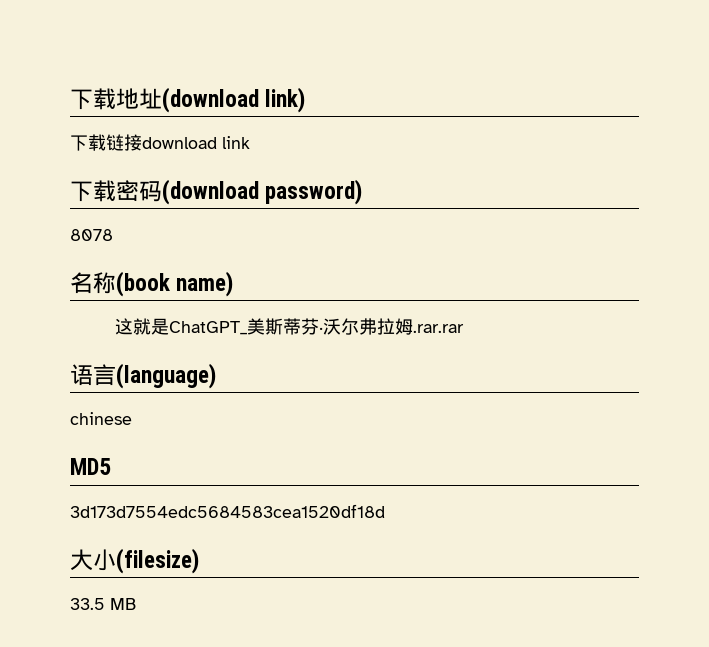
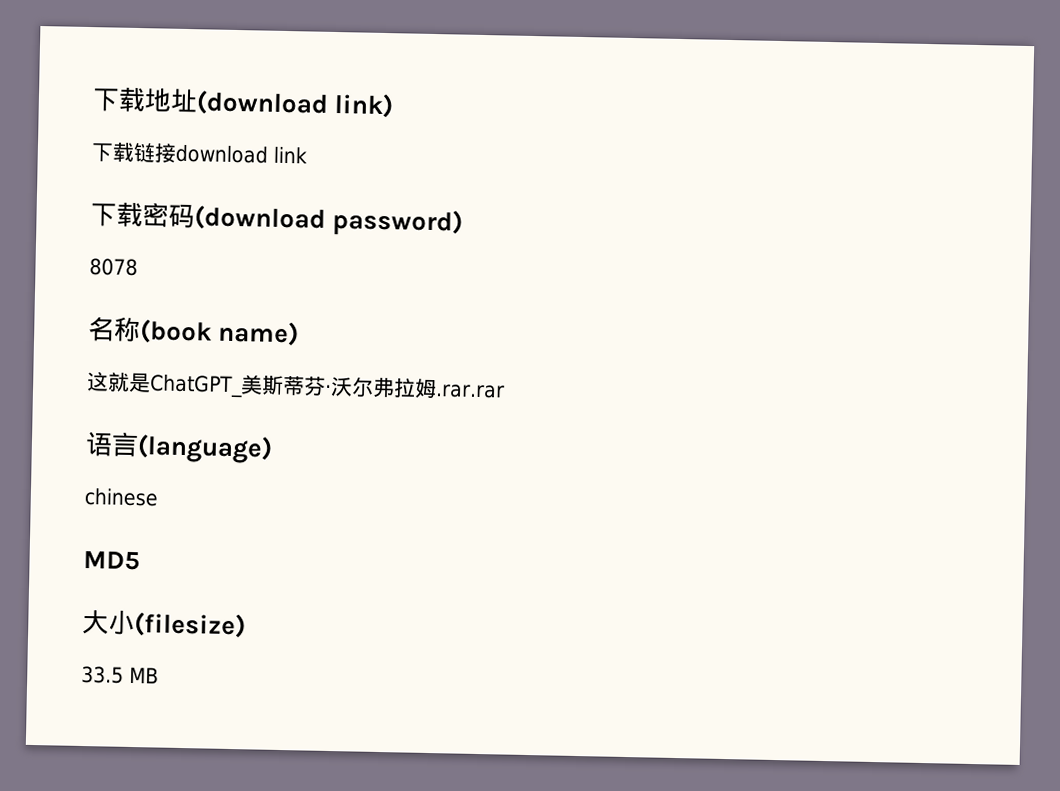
[70,504,385,518] // 3d173d7554edc5684583cea1520df18d -> (140, 560) none

